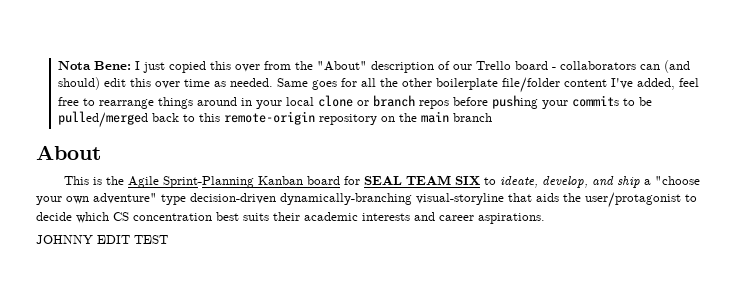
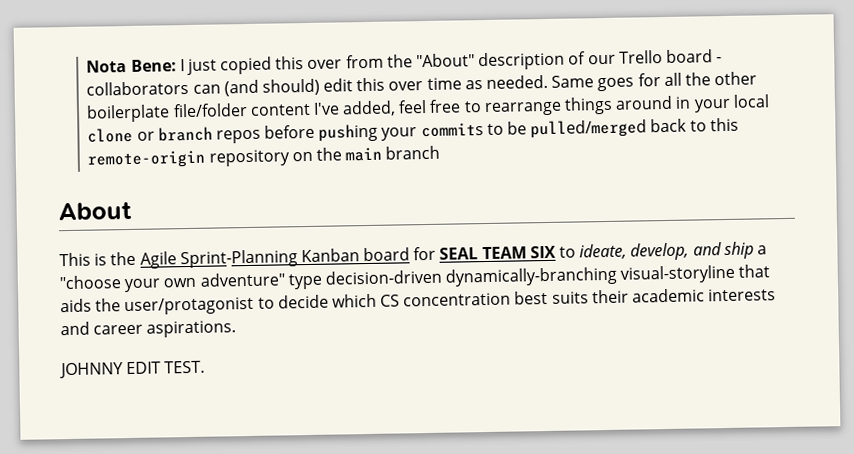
[134,235,168,244] TEST -> [164,360,206,374] TEST.

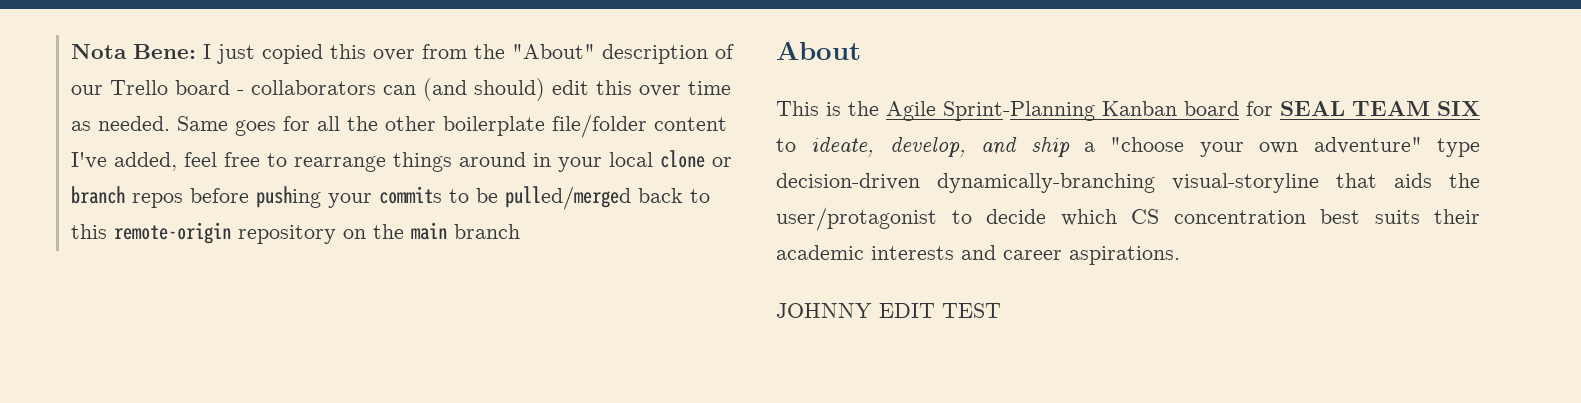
[164,360,206,374] TEST. -> [942,303,1001,318] TEST

